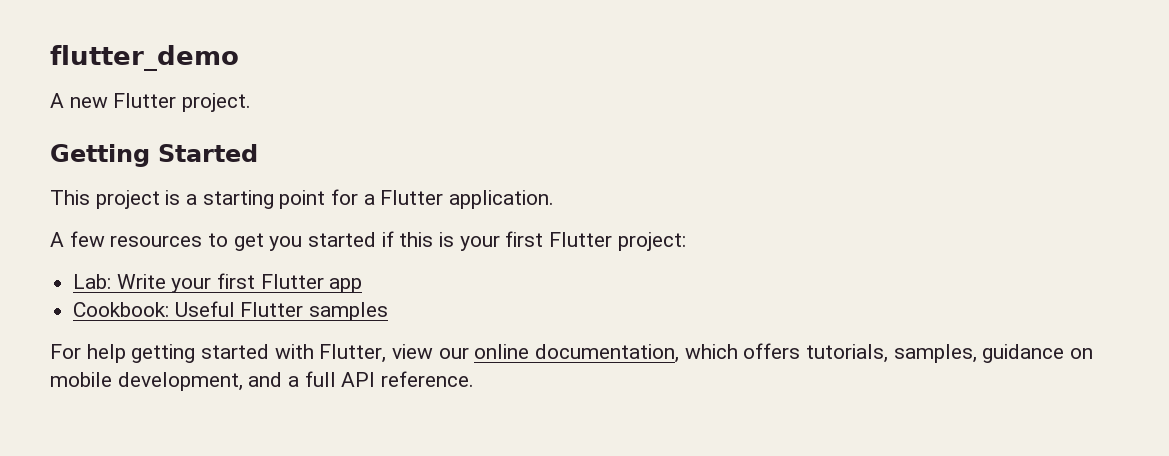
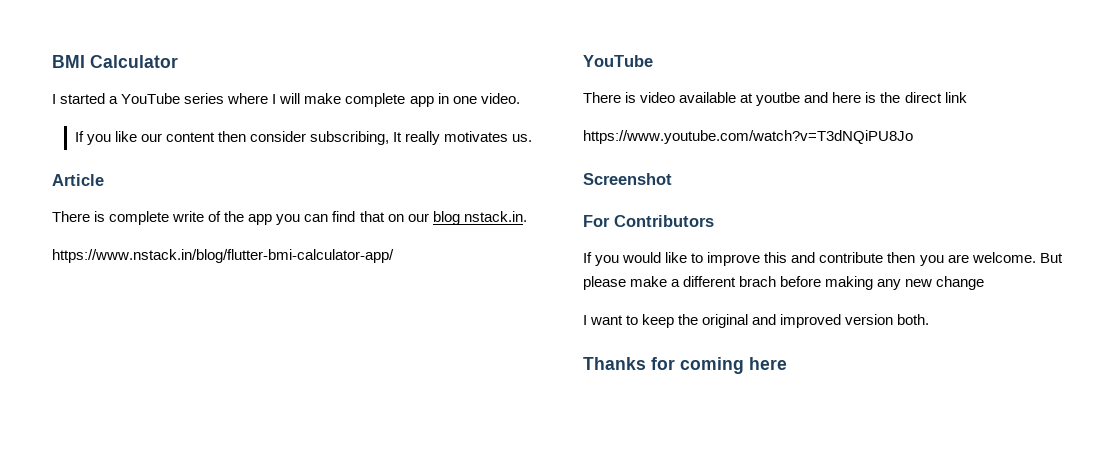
[50,45,239,71] [50,93,252,112] [50,144,258,167] [50,189,555,209] [50,231,686,251] [73,273,363,293] [73,301,389,321] [50,343,1094,363] [50,371,475,391] flutter_demo // A new Flutter project. // Getting Started // This project is a starting point for a Flutter application. // A few resources to get you started if this is your first Flutter project: // Lab: Write your first Flutter app // Cookbook: Useful Flutter samples // For help getting started with Flutter, view our online documentation, which offers tutorials, samples, guidance on mobile development, and a full API reference. -> [52,55,178,68] [52,93,520,107] [74,131,533,145] [52,174,104,186] [52,211,527,225] [52,249,394,263] [583,55,653,67] [583,92,967,106] [583,130,913,144] [583,173,672,185] [583,215,714,227] [583,252,1063,266] [583,276,985,290] [583,314,930,328] [583,357,787,374] BMI Calculator // I started a YouTube series where I will make complete app in one video. // If you like our content then consider subscribing, It really motivates us. // Article // There is complete write of the app you can find that on our blog nstack.in. // https://www.nstack.in/blog/flutter-bmi-calculator-app/ // YouTube // There is video available at youtbe and here is the direct link // https://www.youtube.com/watch?v=T3dNQiPU8Jo // Screenshot // For Contributors // If you would like to improve this and contribute then you are welcome. But please make a different brach before making any new change // I want to keep the original and improved version both. // Thanks for coming here

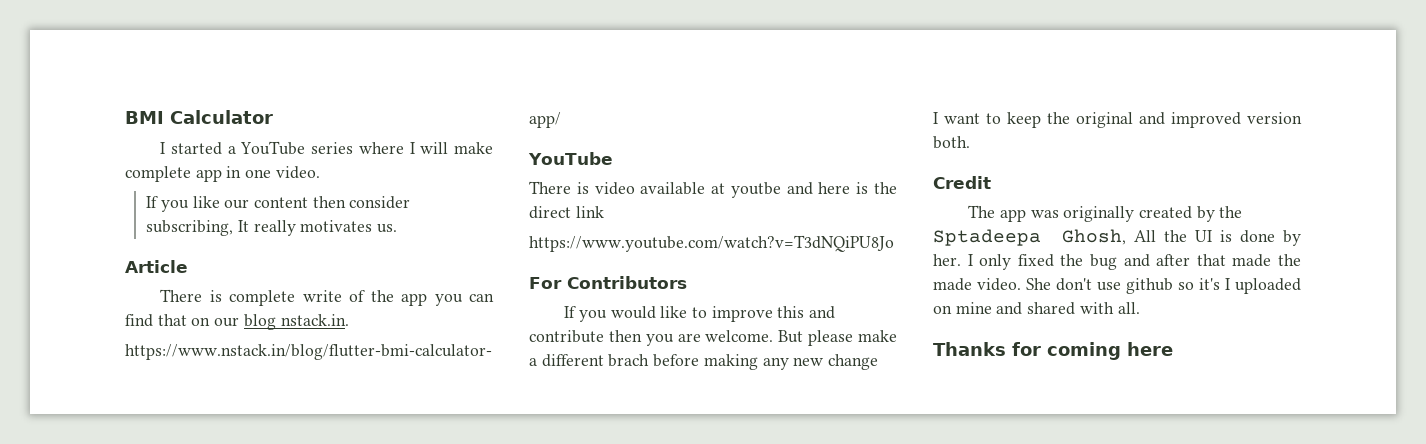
[583,173,672,185] // Screenshot -> (894, 243) none
(930, 319) none -> [933,176,991,189] [968,205,1243,222] [933,229,1301,246] [933,254,1301,270] [933,278,1301,294] [933,302,1140,315] // Credit // The app was originally created by the Sptadeepa Ghosh, All the UI is done by her. I only fixed the bug and after that made the made video. She don't use github so it's I uploaded on mine and shared with all.

